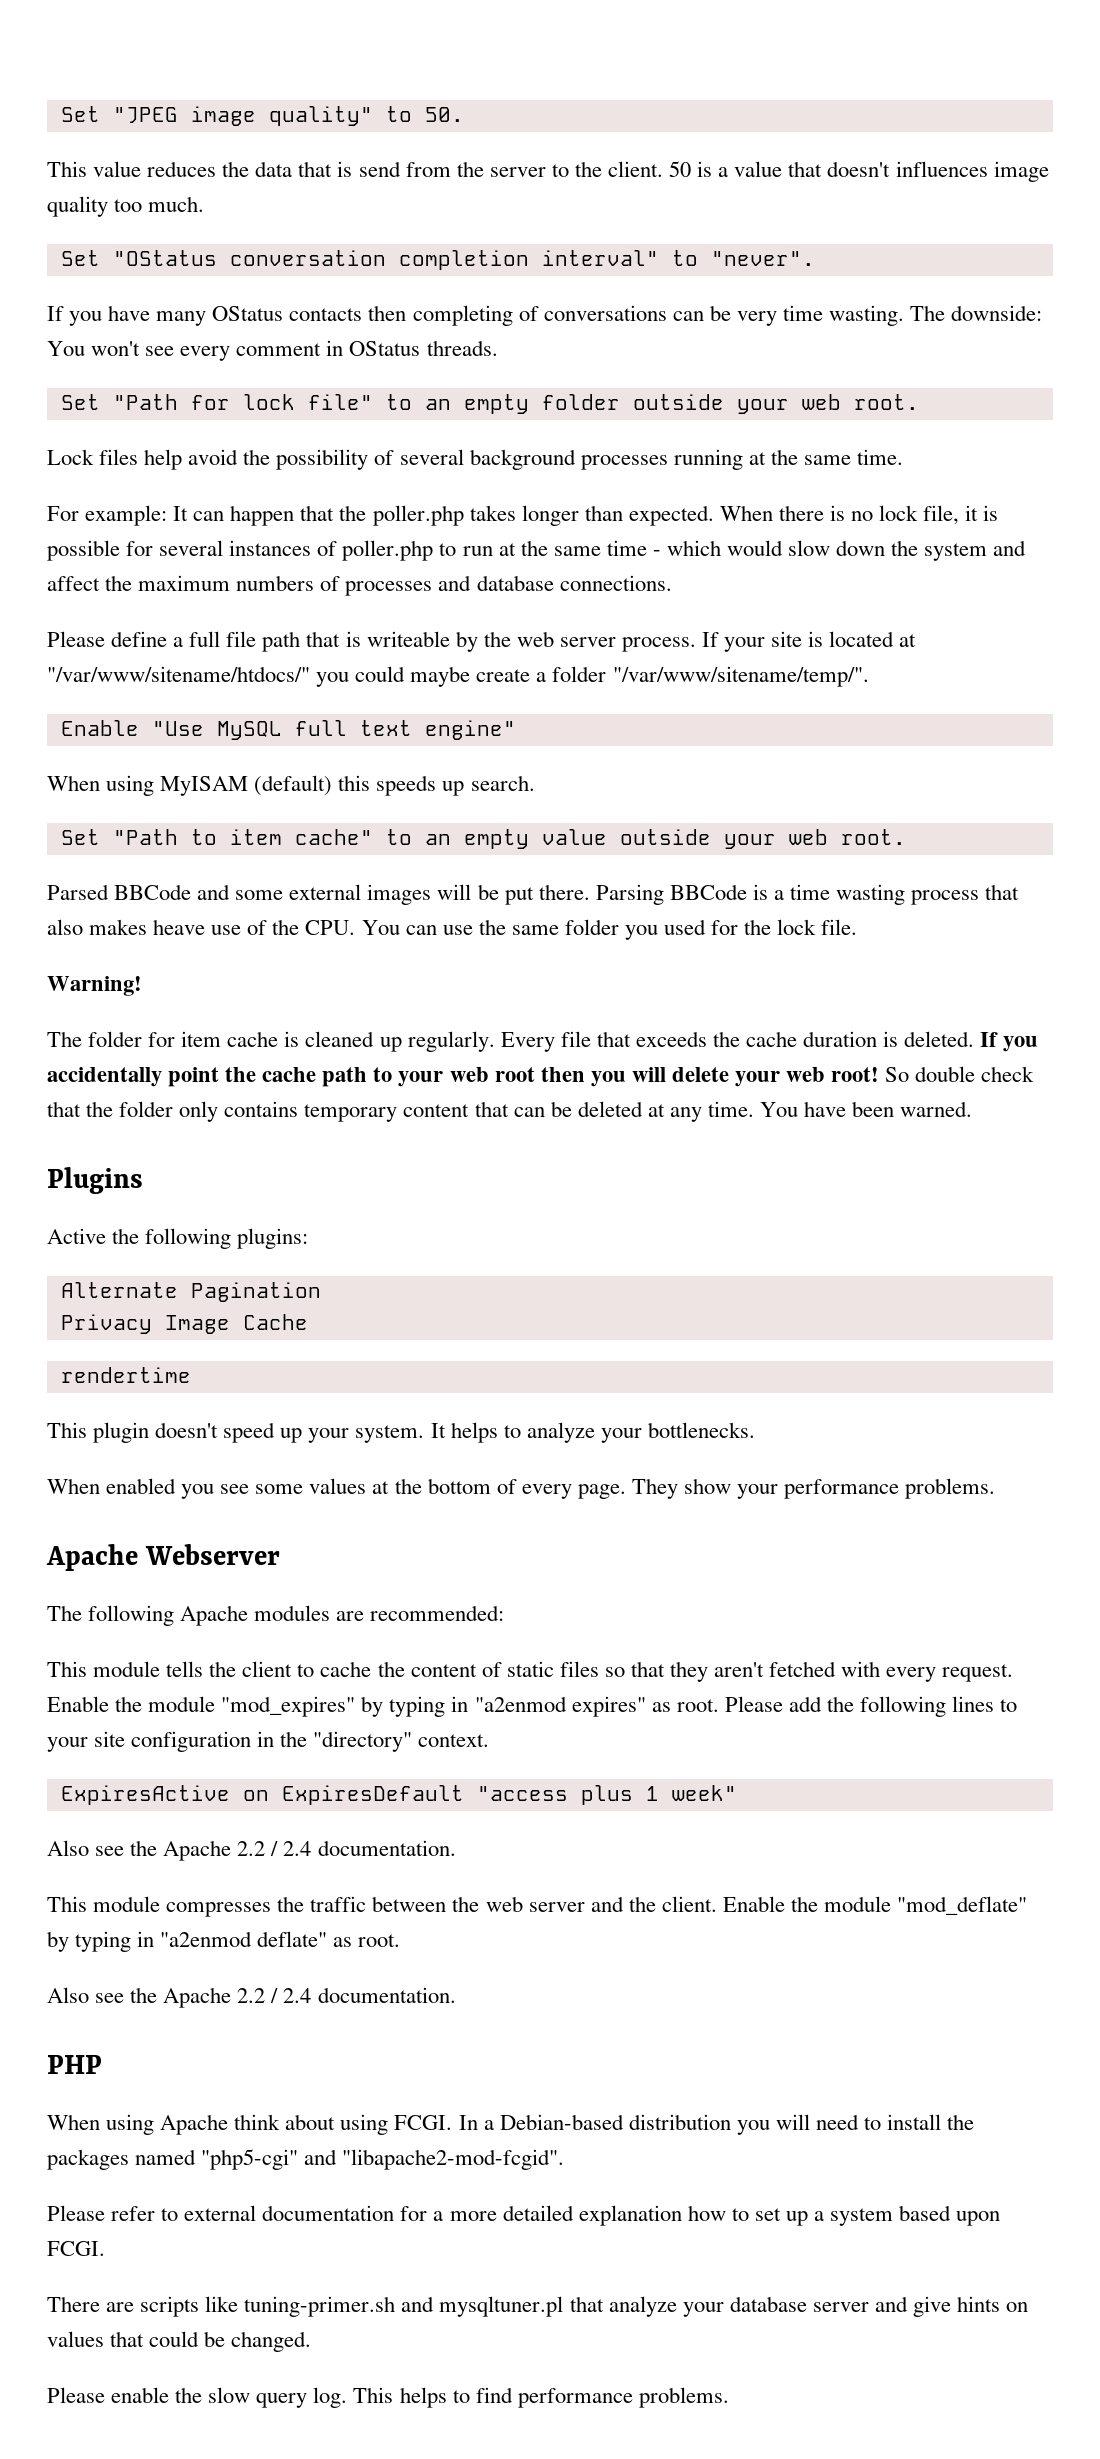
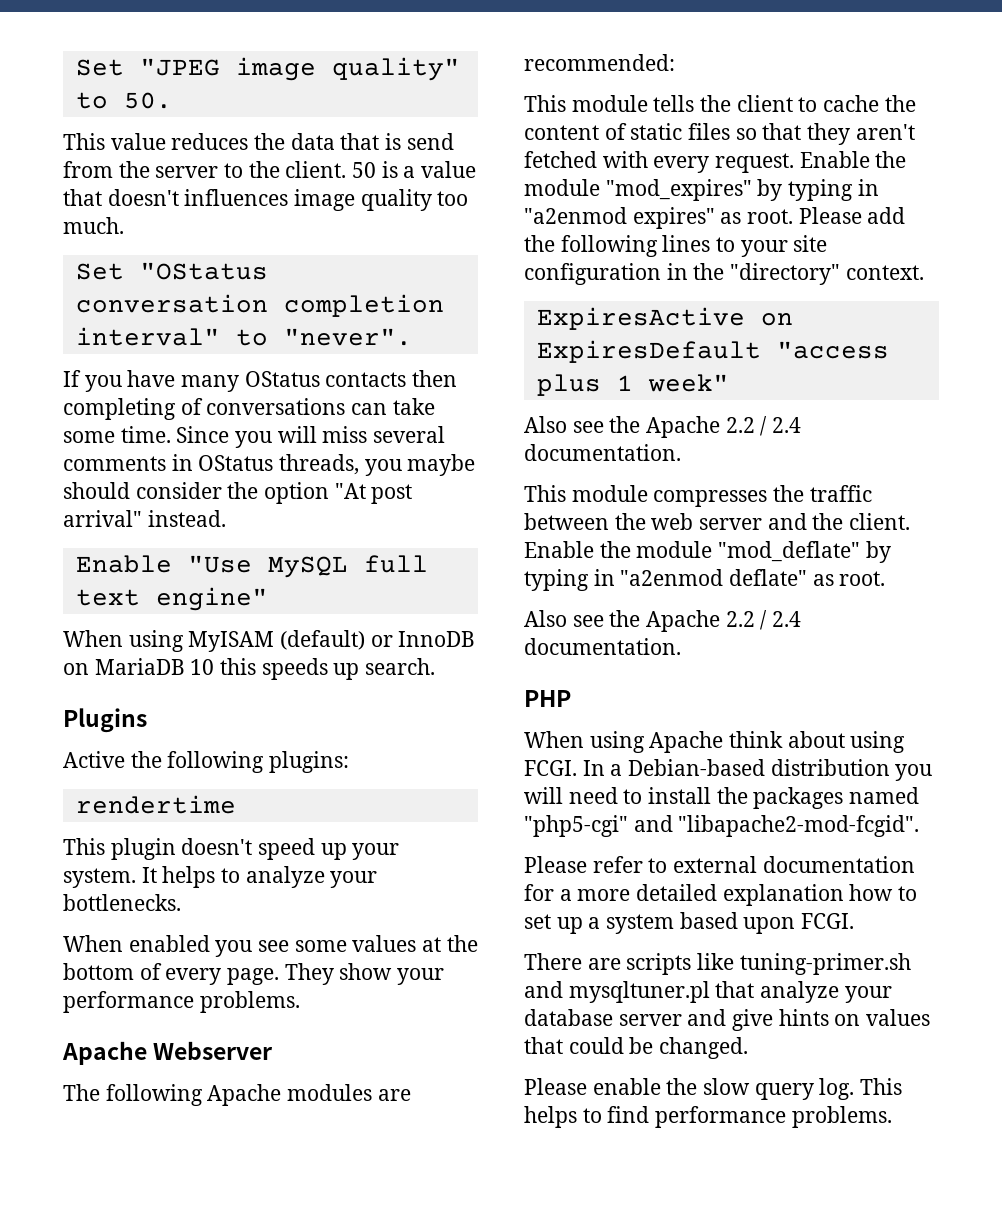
[709,305,1043,326] [47,340,498,361] [60,394,919,414] [47,449,904,470] [47,505,999,526] [47,540,1027,561] [47,575,672,596] [47,631,917,652] [47,666,869,687] be very time wasting. The downside: You won't see every comment in OStatus threads. // Set "Path for lock file" to an empty folder outside your web root. // Lock files help avoid the possibility of several background processes running at the same time. // For example: It can happen that the poller.php takes longer than expected. When there is no lock file, it is possible for several instances of poller.php to run at the same time - which would slow down the system and affect the maximum numbers of processes and database connections. // Please define a full file path that is writeable by the web server process. If your site is located at "/var/www/sitename/htdocs/" you could maybe create a folder "/var/www/sitename/temp/". -> [392,398,435,415] [63,426,446,448] [63,454,476,476] [63,482,413,504] [63,510,226,527] take some time. Since you will miss several comments in OStatus threads, you maybe should consider the option "At post arrival" instead.
(333, 785) none -> [370,631,476,647] [63,658,215,675] or InnoDB on MariaDB 10
[60,829,906,849] [47,884,1020,905] [47,919,858,940] [47,976,142,996] [47,1031,1039,1052] [47,1066,1035,1087] [47,1101,973,1122] // Set "Path to item cache" to an empty value outside your web root. // Parsed BBCode and some external images will be put there. Parsing BBCode is a time wasting process that also makes heave use of the CPU. You can use the same folder you used for the lock file. // Warning! // The folder for item cache is cleaned up regularly. Every file that exceeds the cache duration is deleted. If you accidentally point the cache path to your web root then you will delete your web root! So double check that the folder only contains temporary content that can be deleted at any time. You have been warned. -> (436, 666) none
[60,1282,321,1302] [60,1314,308,1334] // Alternate Pagination // Privacy Image Cache -> (350, 762) none

